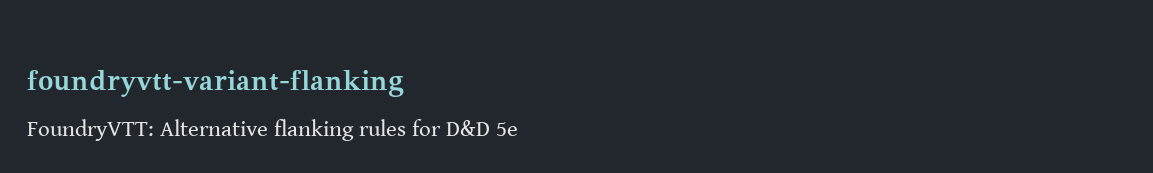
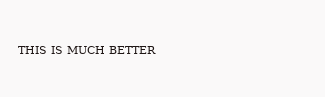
[27,70,404,97] [27,119,519,141] foundryvtt-variant-flanking // FoundryVTT: Alternative flanking rules for D&D 5e -> [18,46,156,54] THIS IS MUCH BETTER

